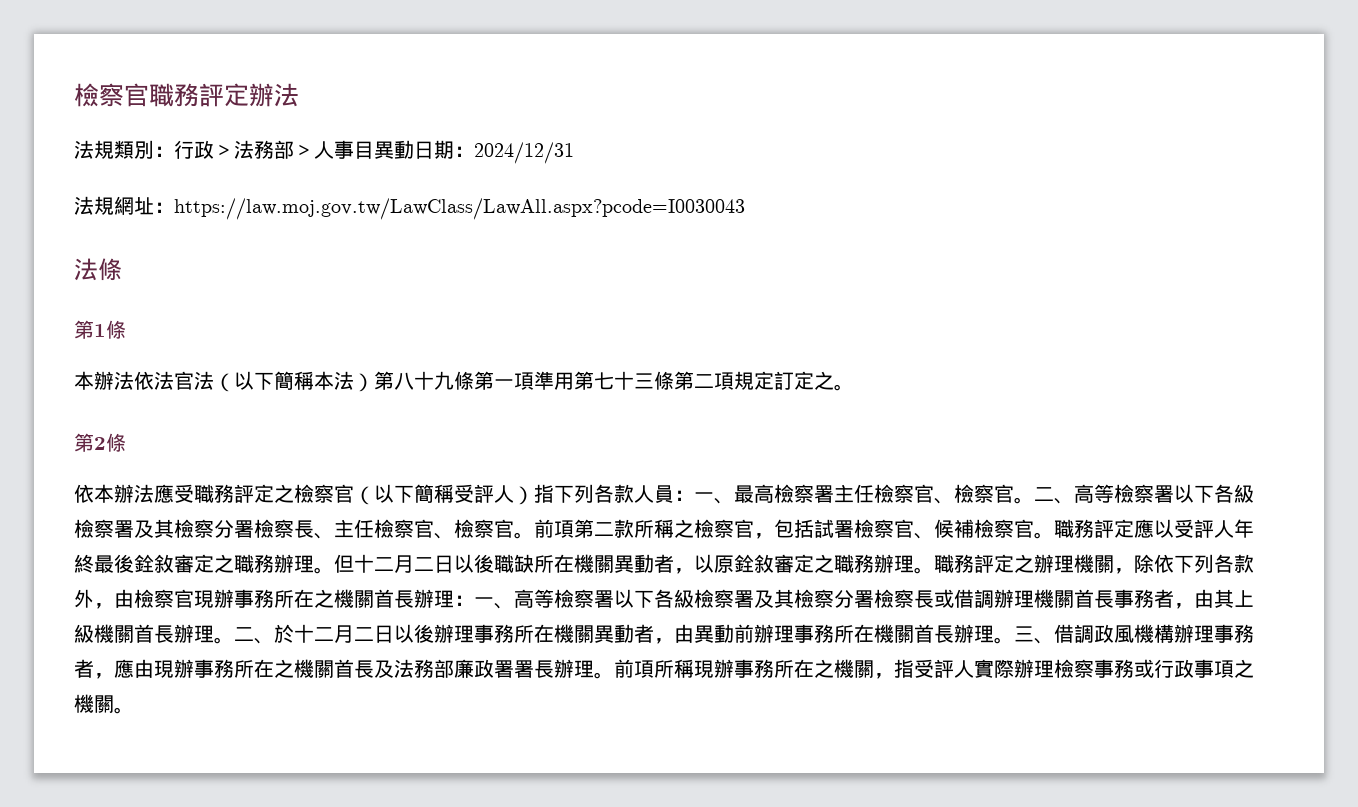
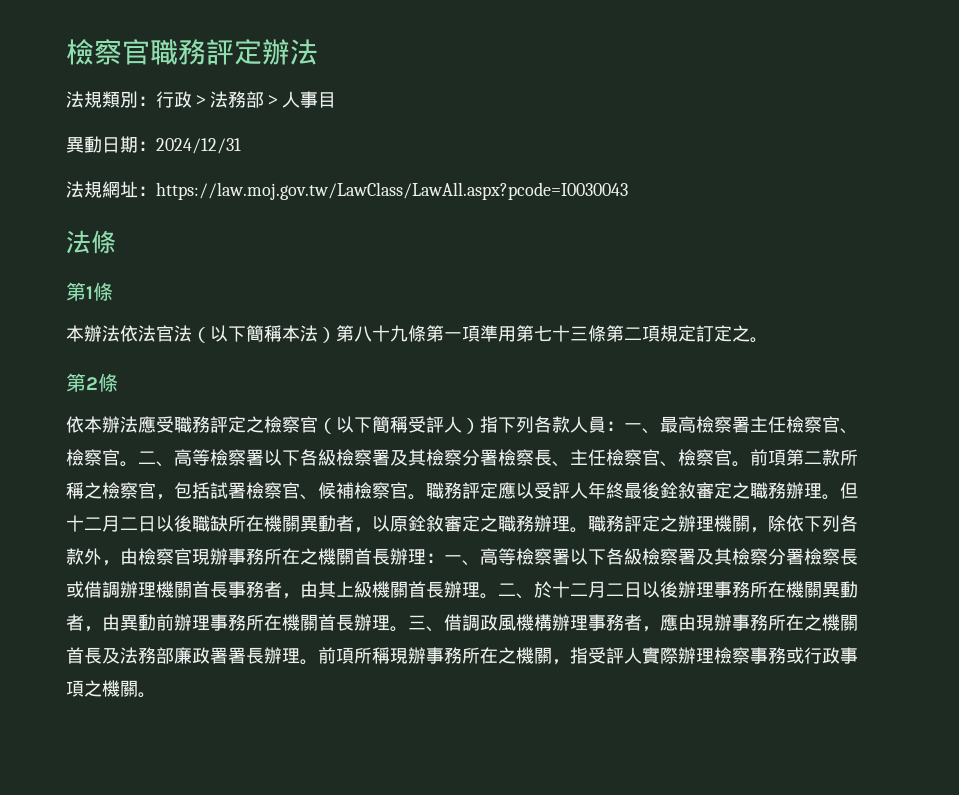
(374, 150) none -> (336, 100) //

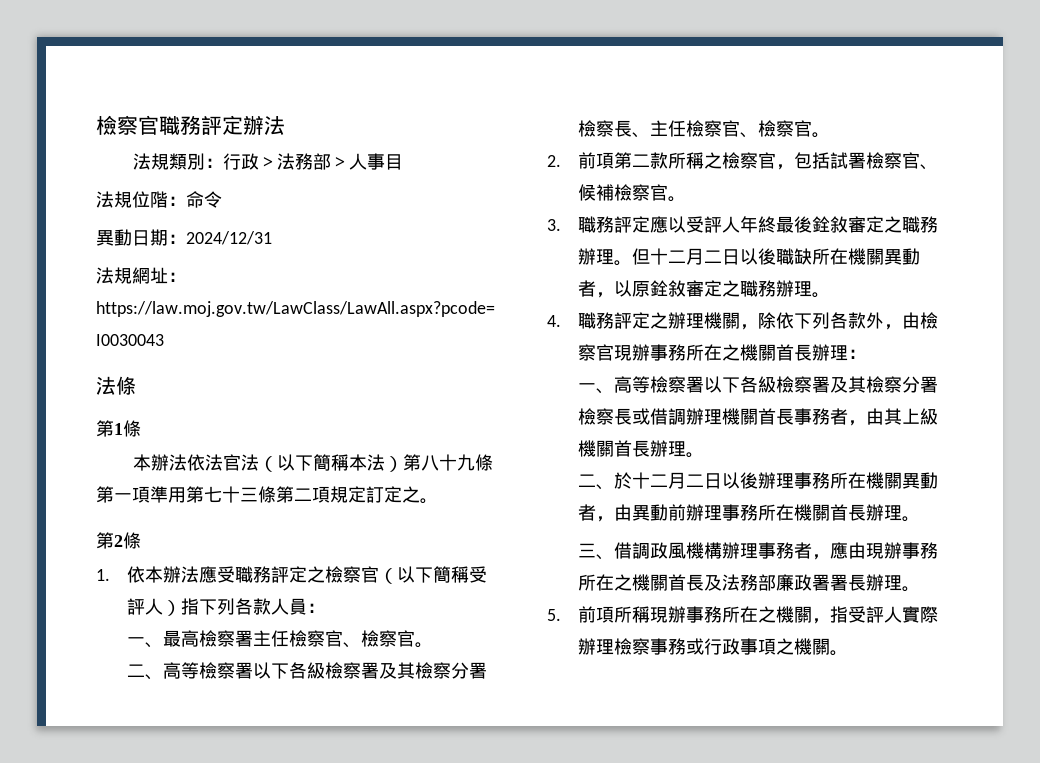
(336, 100) none -> [96,191,222,208] // 法規位階：命令
(118, 382) none -> [96,569,110,581] 1.
(624, 426) none -> (326, 608) //
(138, 464) none -> (434, 645) //
(750, 464) none -> [547,155,561,167] // 2.
(426, 497) none -> [547,219,561,231] // 3.
(588, 530) none -> [547,315,561,327] // 4.
(444, 558) none -> (867, 354) //
(498, 596) none -> (705, 455) //
(408, 629) none -> (921, 519) //
(318, 662) none -> [547,609,561,621] // 5.

